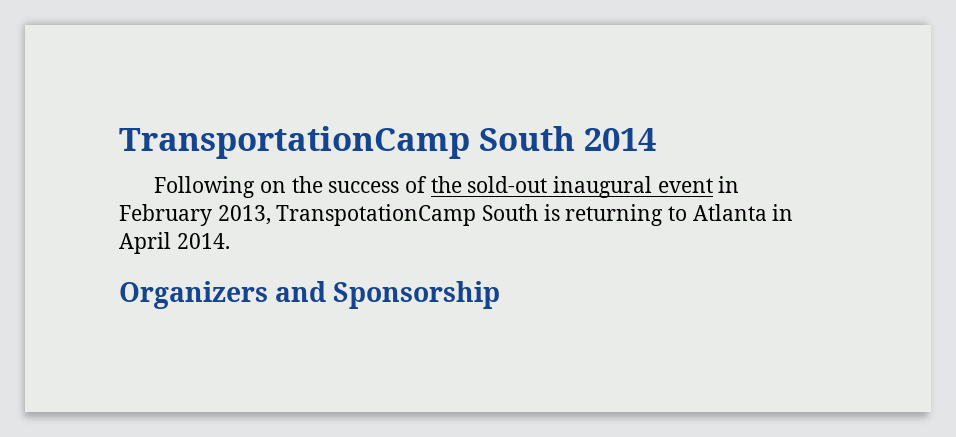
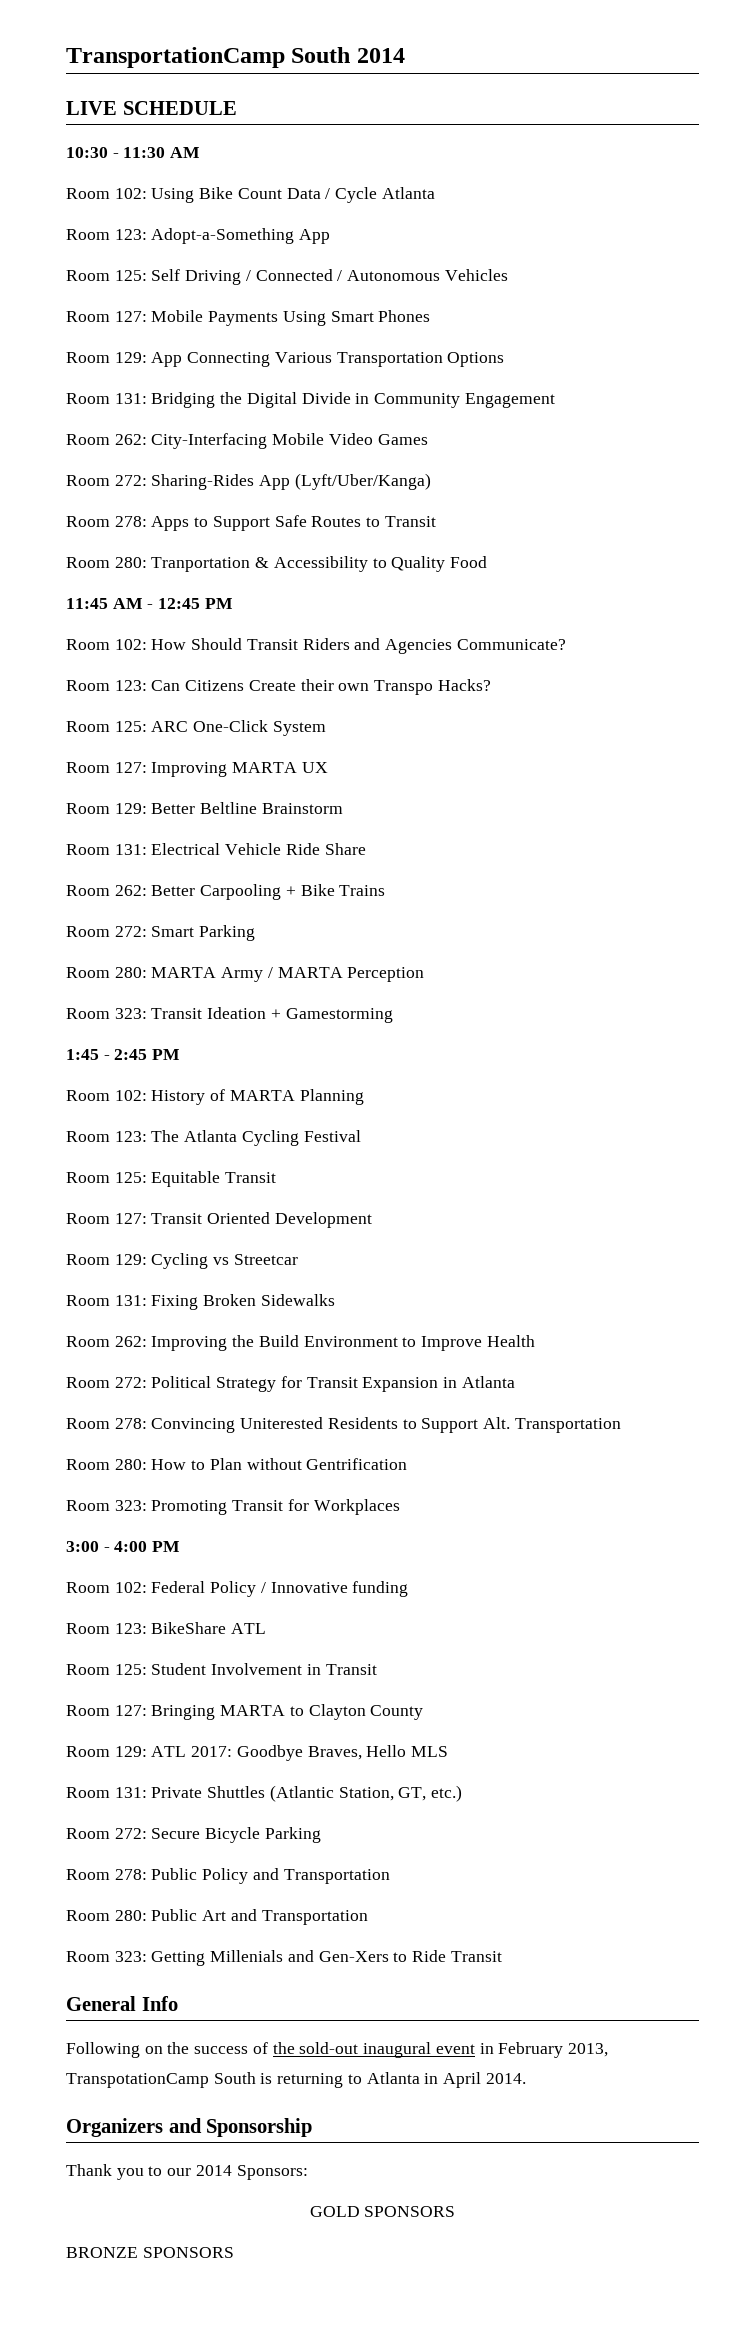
(656, 139) none -> [66,101,237,115] [66,147,201,158] [66,187,435,203] [66,228,331,244] [66,269,508,285] [66,310,431,326] [66,352,505,367] [66,392,555,408] [66,433,428,449] [66,473,431,490] [66,515,436,531] [66,556,488,572] [66,598,233,609] [66,638,566,654] [66,679,491,695] [66,720,326,736] [66,762,328,777] [66,802,343,814] [66,843,366,855] [66,884,386,900] [66,925,256,941] [66,967,425,982] [66,1007,393,1023] [66,1049,181,1060] [66,1089,364,1105] [66,1130,361,1146] [66,1171,277,1187] [66,1212,372,1228] [66,1253,298,1269] [66,1294,335,1310] [66,1335,535,1351] [66,1376,515,1392] [66,1417,621,1433] [66,1458,408,1470] [66,1499,400,1515] [66,1541,181,1552] [66,1581,409,1597] [66,1622,267,1634] [66,1663,377,1675] [66,1704,424,1720] [66,1745,449,1761] [66,1785,463,1802] [66,1827,321,1843] [66,1868,390,1884] [66,1909,368,1925] [66,1950,502,1966] [66,1996,178,2011] // LIVE SCHEDULE // 10:30 - 11:30 AM // Room 102: Using Bike Count Data / Cycle Atlanta // Room 123: Adopt-a-Something App // Room 125: Self Driving / Connected / Autonomous Vehicles // Room 127: Mobile Payments Using Smart Phones // Room 129: App Connecting Various Transportation Options // Room 131: Bridging the Digital Divide in Community Engagement // Room 262: City-Interfacing Mobile Video Games // Room 272: Sharing-Rides App (Lyft/Uber/Kanga) // Room 278: Apps to Support Safe Routes to Transit // Room 280: Tranportation & Accessibility to Quality Food // 11:45 AM - 12:45 PM // Room 102: How Should Transit Riders and Agencies Communicate? // Room 123: Can Citizens Create their own Transpo Hacks? // Room 125: ARC One-Click System // Room 127: Improving MARTA UX // Room 129: Better Beltline Brainstorm // Room 131: Electrical Vehicle Ride Share // Room 262: Better Carpooling + Bike Trains // Room 272: Smart Parking // Room 280: MARTA Army / MARTA Perception // Room 323: Transit Ideation + Gamestorming // 1:45 - 2:45 PM // Room 102: History of MARTA Planning // Room 123: The Atlanta Cycling Festival // Room 125: Equitable Transit // Room 127: Transit Oriented Development // Room 129: Cycling vs Streetcar // Room 131: Fixing Broken Sidewalks // Room 262: Improving the Build Environment to Improve Health // Room 272: Political Strategy for Transit Expansion in Atlanta // Room 278: Convincing Uniterested Residents to Support Alt. Transportation // Room 280: How to Plan without Gentrification // Room 323: Promoting Transit for Workplaces // 3:00 - 4:00 PM // Room 102: Federal Policy / Innovative funding // Room 123: BikeShare ATL // Room 125: Student Involvement in Transit // Room 127: Bringing MARTA to Clayton County // Room 129: ATL 2017: Goodbye Braves, Hello MLS // Room 131: Private Shuttles (Atlantic Station, GT, etc.) // Room 272: Secure Bicycle Parking // Room 278: Public Policy and Transportation // Room 280: Public Art and Transportation // Room 323: Getting Millenials and Gen-Xers to Ride Transit // General Info
(501, 295) none -> [66,2164,308,2180] [309,2206,456,2217] [66,2247,234,2258] // Thank you to our 2014 Sponsors: // GOLD SPONSORS // BRONZE SPONSORS

